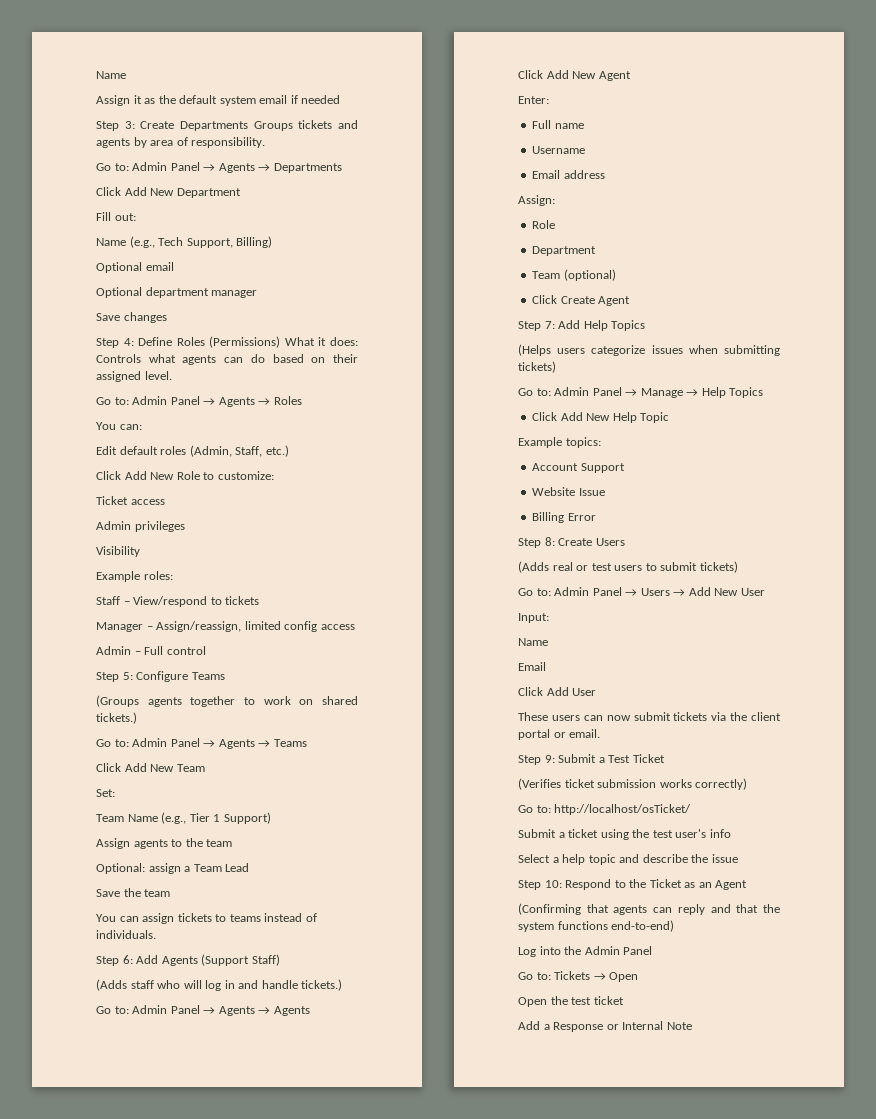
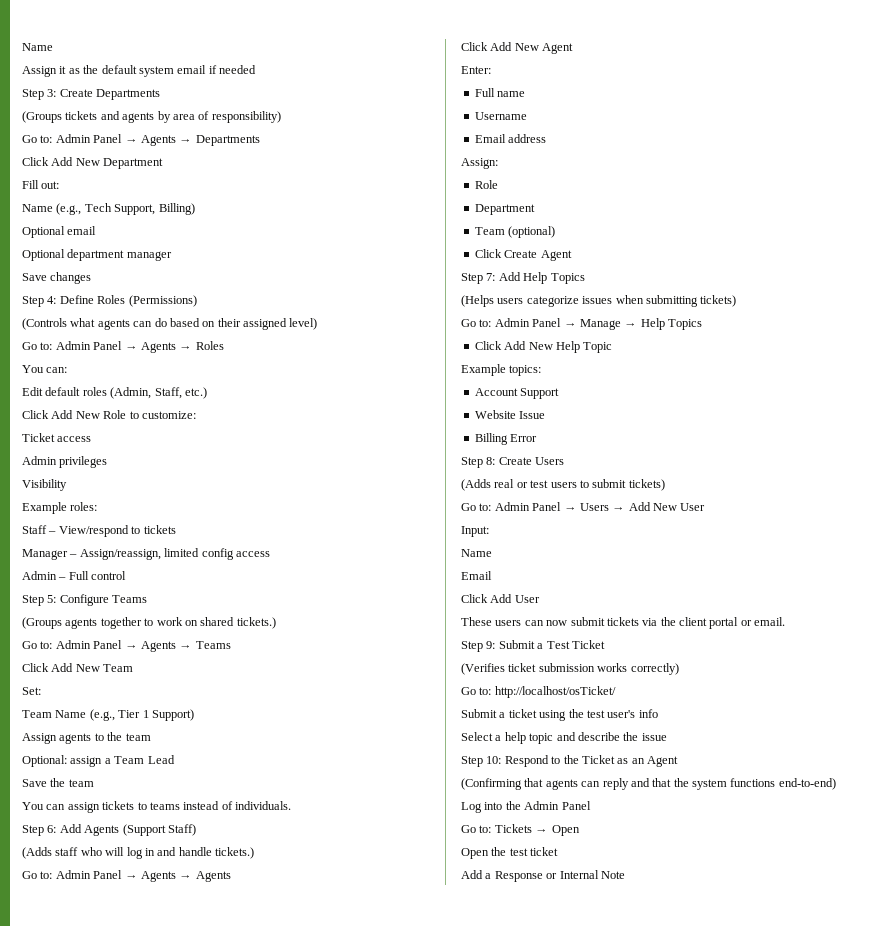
[253,121,293,131] Groups -> [22,111,62,123] // (Groups
[191,137,266,148] responsibility. -> [211,111,281,123] responsibility)
[284,337,358,346] [96,354,141,363] What it does: Controls -> [22,318,67,330] // (Controls
[144,371,172,380] level. -> [289,318,318,330] level)

